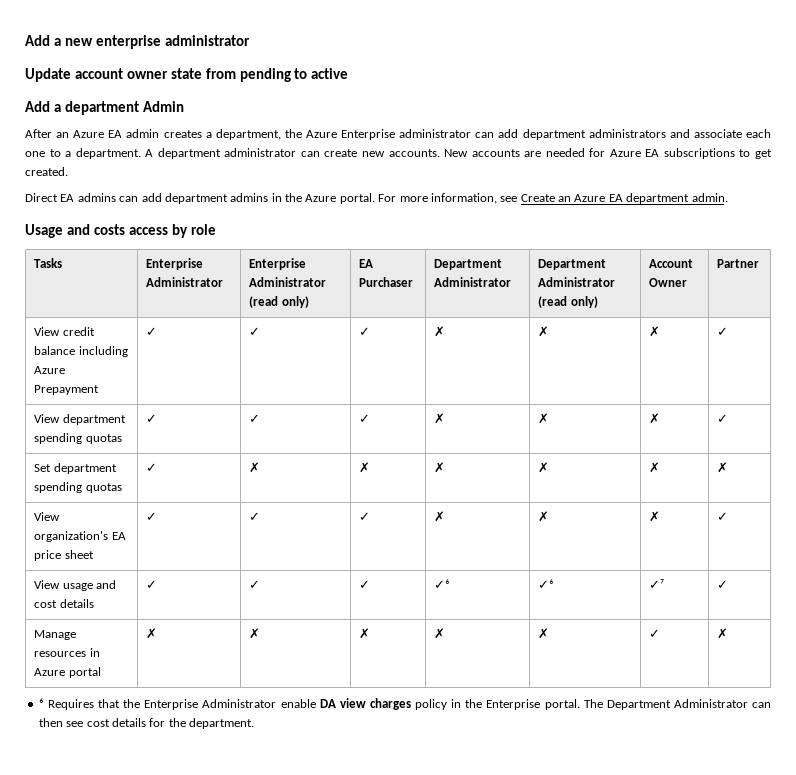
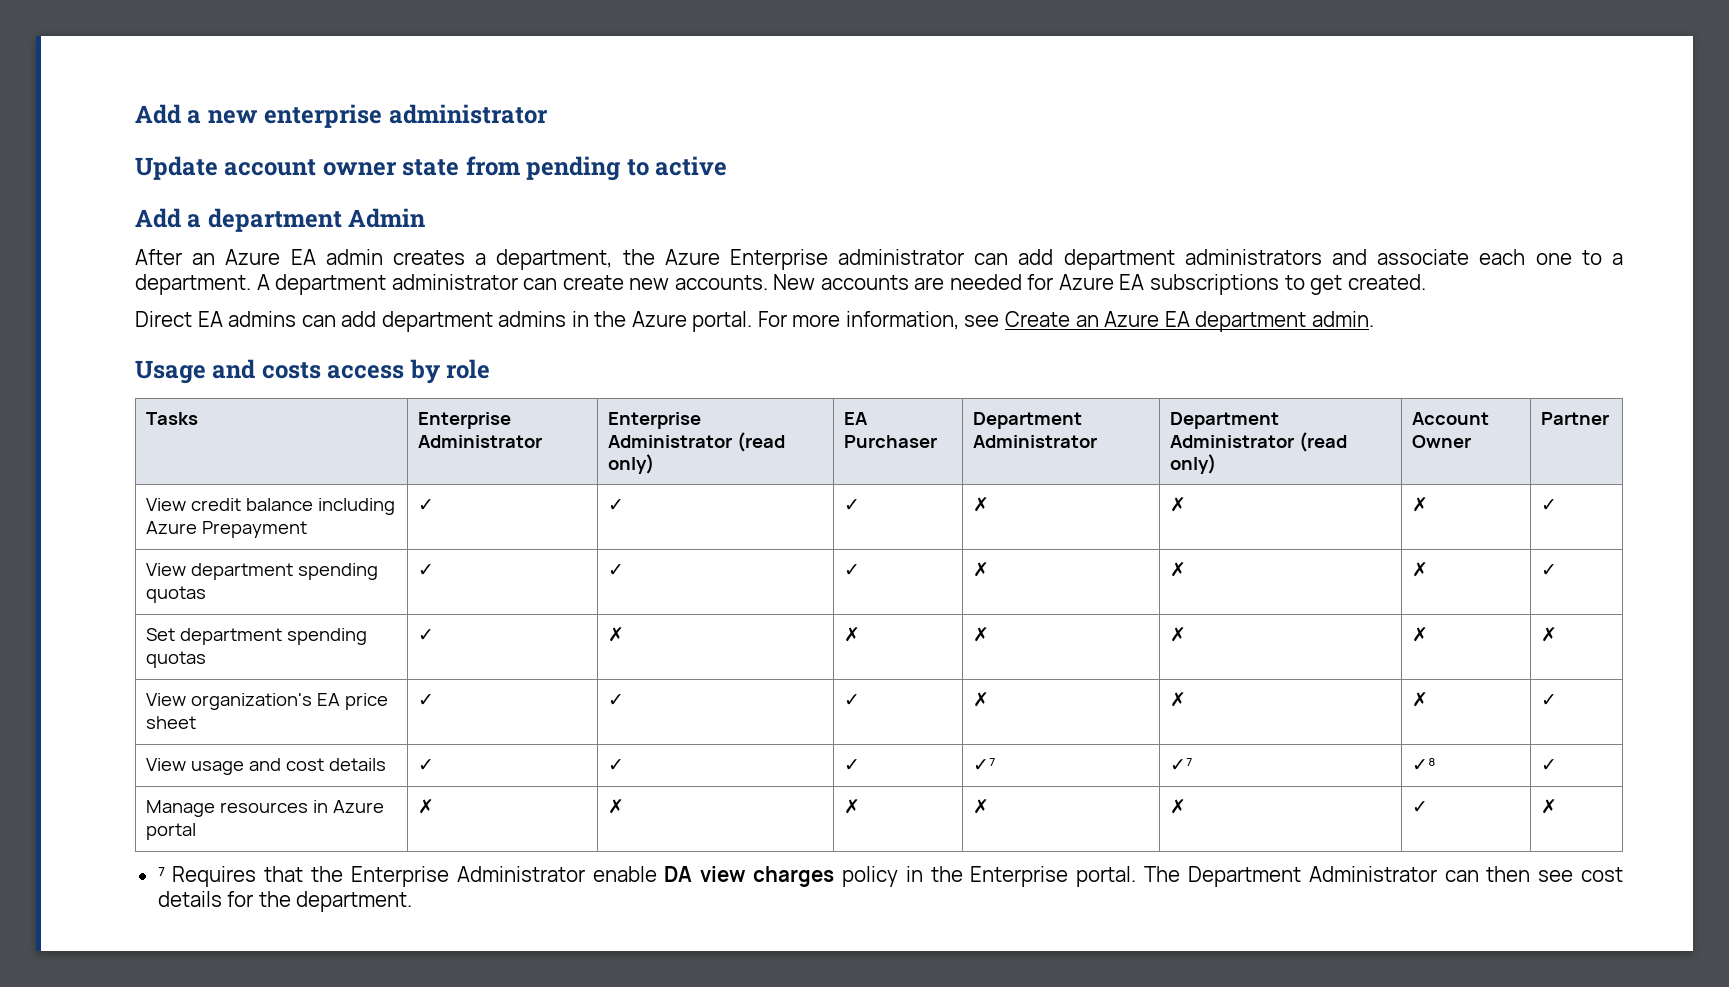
[434,579,451,589] [538,579,555,589] [649,579,665,589] ✓⁶ | ✓⁶ | ✓⁷ -> [973,758,997,771] [1170,758,1194,771] [1412,758,1437,771] ✓⁷ | ✓⁷ | ✓⁸
[38,698,44,708] ⁶ -> [157,867,165,882] ⁷

